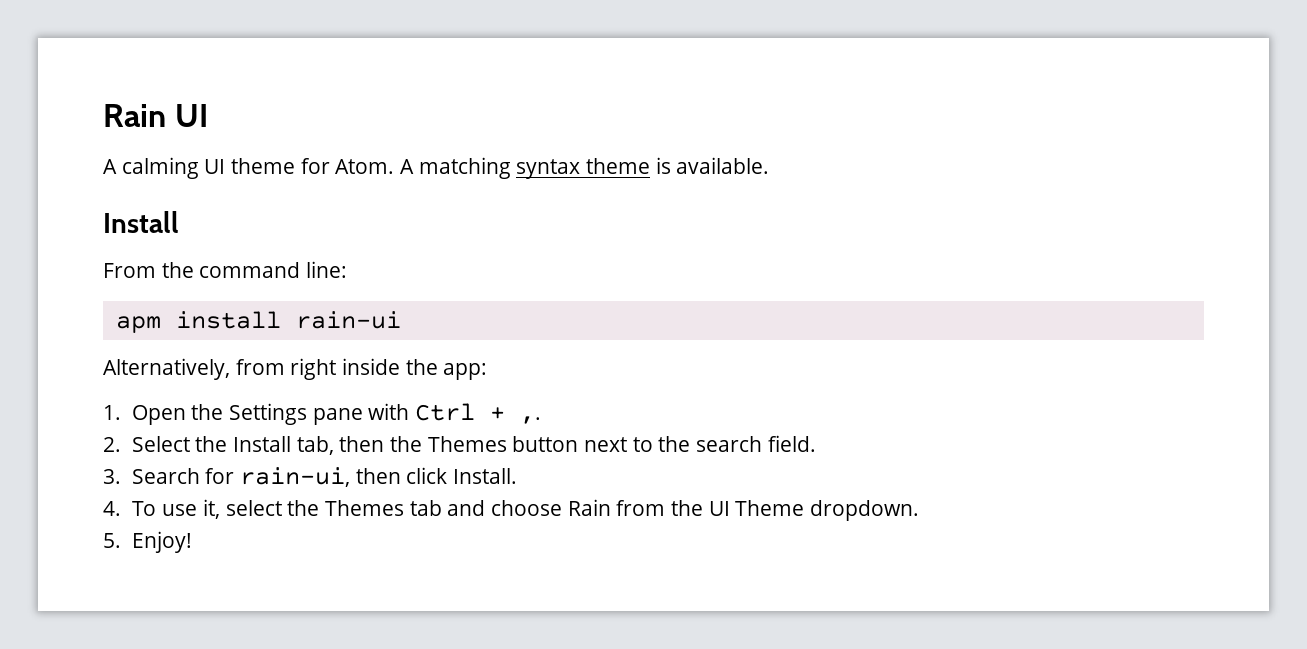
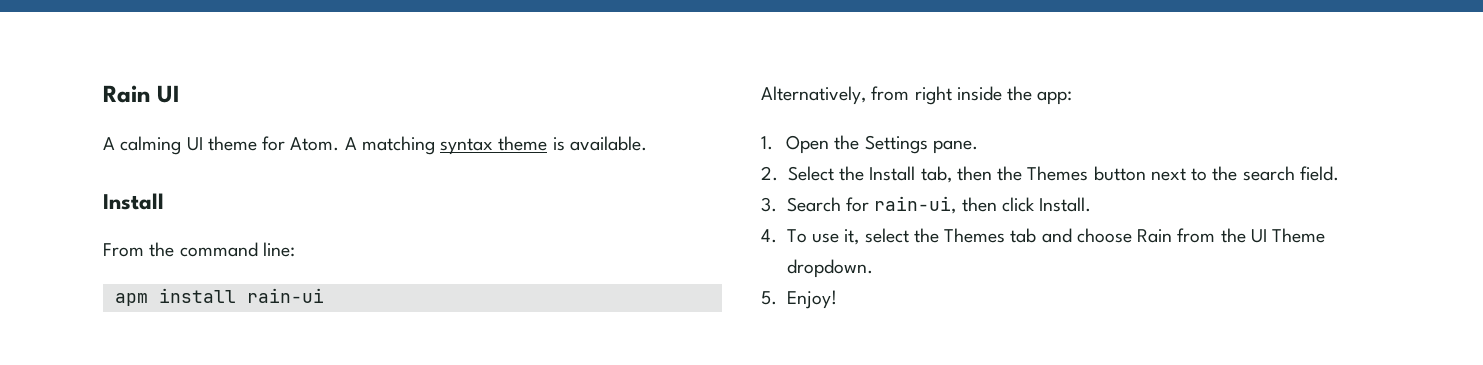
[312,403,541,425] pane with Ctrl + ,. -> [932,140,978,154] pane.

